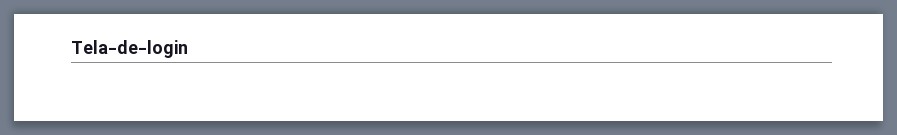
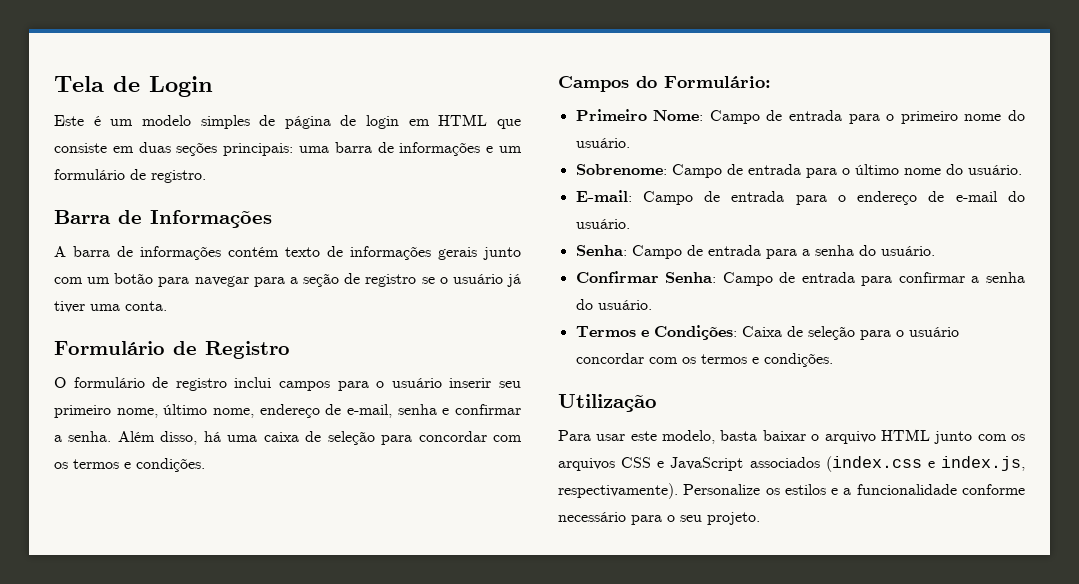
[71,40,188,58] Tela-de-login -> [54,76,213,97] [54,114,521,129] [54,142,522,156] [54,169,206,183] [54,210,272,228] [54,246,521,260] [54,273,521,287] [54,301,167,313] [54,341,290,359] [54,377,522,391] [54,404,521,418] [54,431,522,445] [54,458,205,472] [558,76,771,92] [575,109,1025,124] [575,138,630,148] [575,164,1022,178] [575,190,1025,205] [575,219,630,229] [575,245,935,259] [575,271,1025,286] [575,299,652,310] [575,325,959,340] [575,353,833,367] [558,394,657,412] [558,429,1025,444] [558,456,1025,472] [558,483,1025,499] [558,512,760,525] Tela de Login // Este é um modelo simples de página de login em HTML que consiste em duas seções principais: uma barra de informações e um formulário de registro. // Barra de Informações // A barra de informações contém texto de informações gerais junto com um botão para navegar para a seção de registro se o usuário já tiver uma conta. // Formulário de Registro // O formulário de registro inclui campos para o usuário inserir seu primeiro nome, último nome, endereço de e-mail, senha e confirmar a senha. Além disso, há uma caixa de seleção para concordar com os termos e condições. // Campos do Formulário: // Primeiro Nome: Campo de entrada para o primeiro nome do usuário. // Sobrenome: Campo de entrada para o último nome do usuário. // E-mail: Campo de entrada para o endereço de e-mail do usuário. // Senha: Campo de entrada para a senha do usuário. // Confirmar Senha: Campo de entrada para confirmar a senha do usuário. // Termos e Condições: Caixa de seleção para o usuário concordar com os termos e condições. // Utilização // Para usar este modelo, basta baixar o arquivo HTML junto com os arquivos CSS e JavaScript associados (index.css e index.js, respectivamente). Personalize os estilos e a funcionalidade conforme necessário para o seu projeto.

